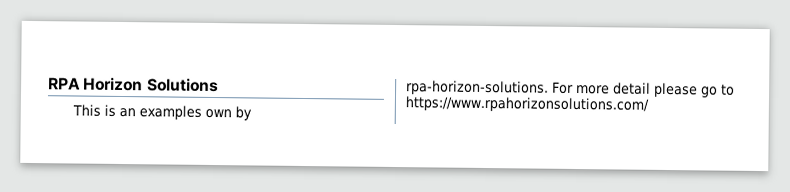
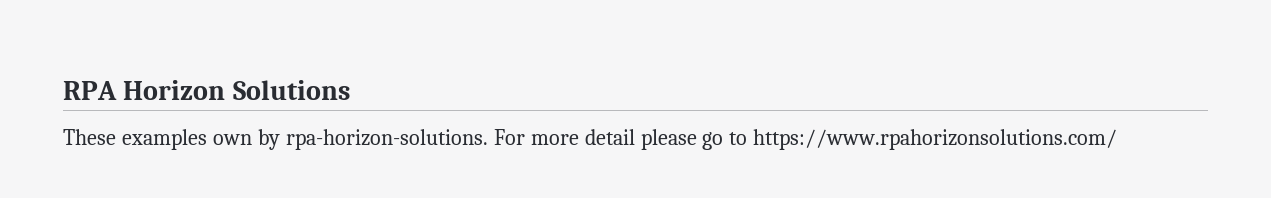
[72,104,137,118] This is an -> [63,129,116,145] These

